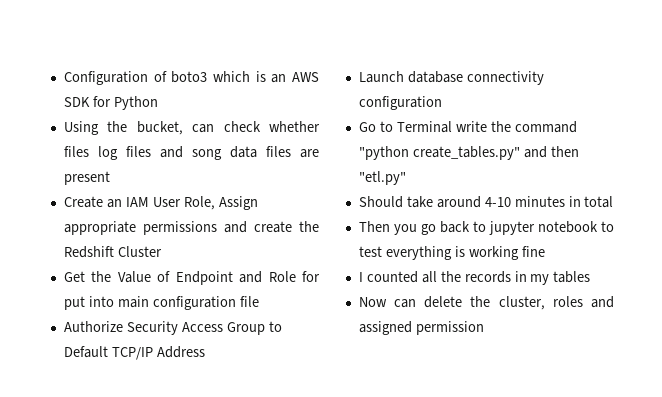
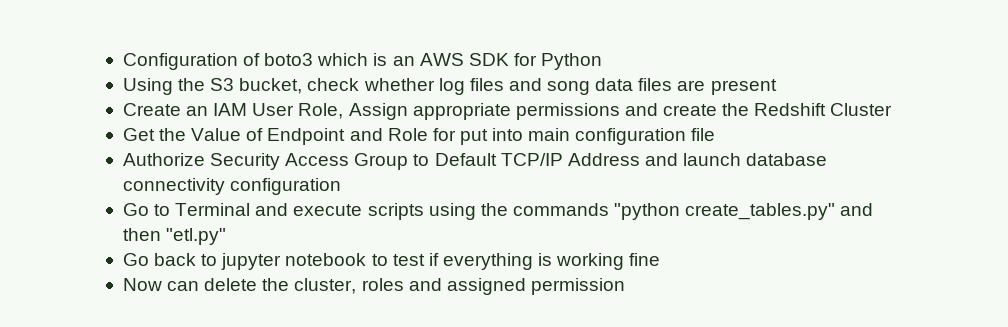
[136,121,215,135] bucket, can -> [210,78,303,94] S3 bucket,
[63,146,89,157] files -> (435, 84) none
[358,71,404,83] // Launch -> [644,153,742,166] and launch
[455,121,577,133] write the command -> [255,203,609,220] and execute scripts using the commands
[358,196,614,208] [358,221,436,235] Should take around 4-10 minutes in total // Then you go -> [122,253,149,266] Go
(382, 251) none -> [428,253,439,266] if
[358,271,591,285] // I counted all the records in my tables -> (661, 259) none

